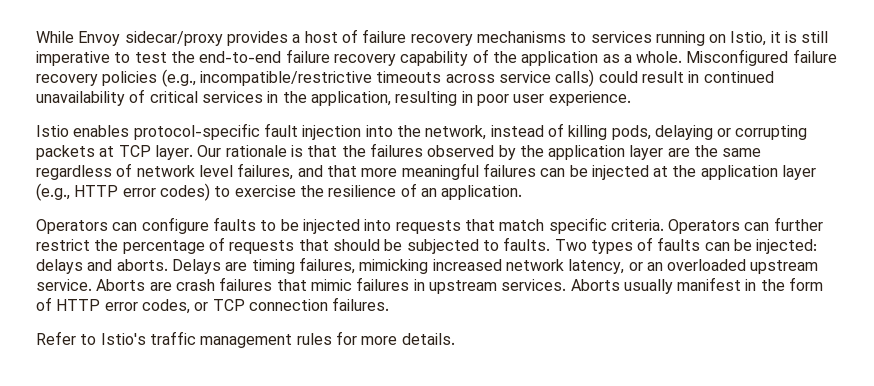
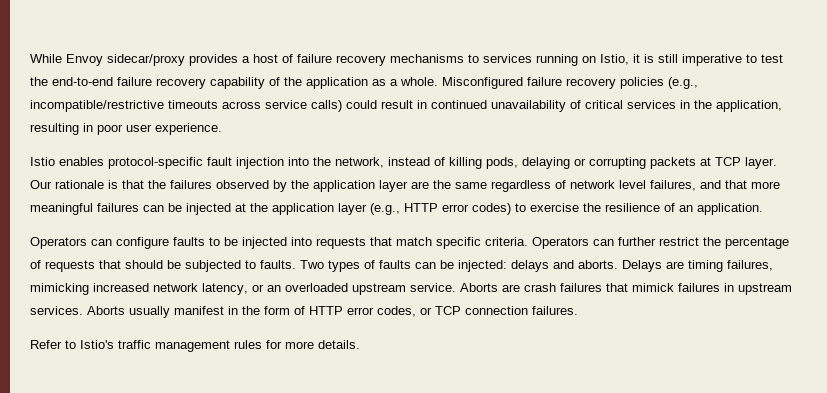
[310,279,352,291] mimic -> [632,283,674,292] mimick

